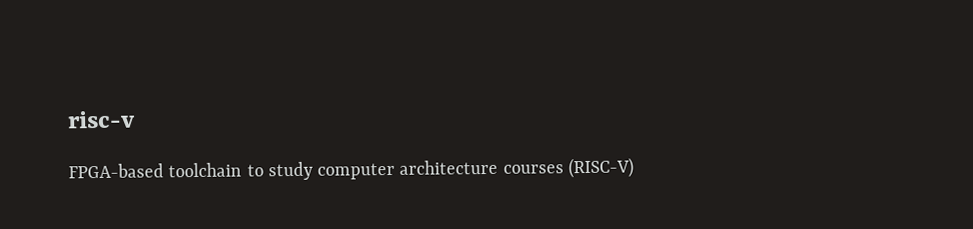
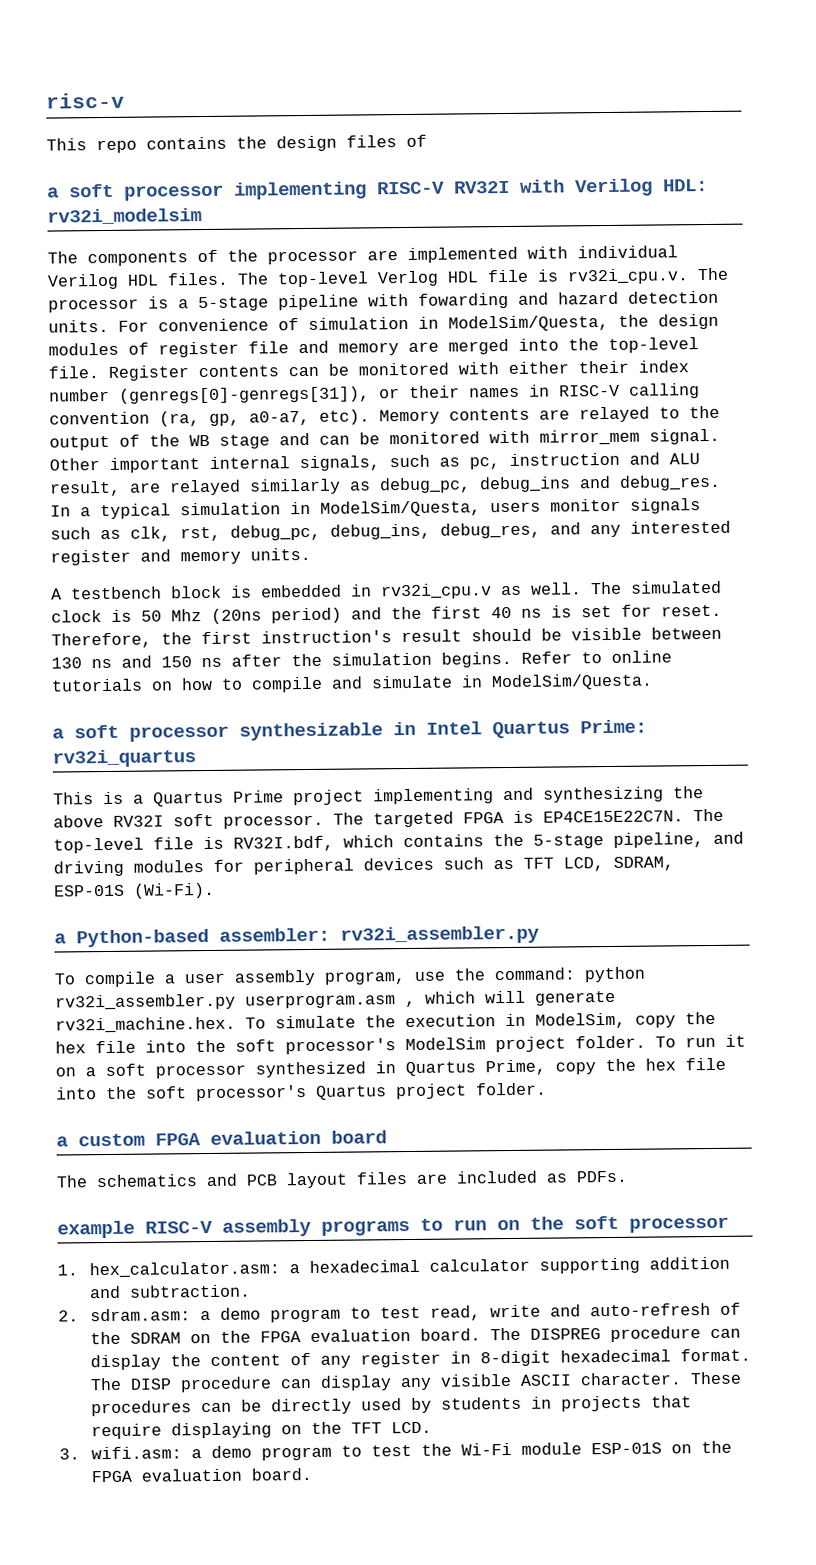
[68,157,634,181] FPGA-based toolchain to study computer architecture courses (RISC-V) -> [46,134,427,154] [47,178,708,201] [47,208,202,225] [47,245,678,267] [47,267,729,290] [48,290,719,313] [48,313,719,333] [48,337,699,358] [48,360,689,381] [49,383,700,404] [49,405,720,427] [49,428,720,451] [49,452,700,473] [49,474,721,497] [50,498,701,520] [50,520,731,542] [50,547,311,566] [51,580,722,600] [51,604,722,624] [51,626,722,649] [51,650,672,669] [51,673,653,693] [52,719,647,742] [52,749,196,768] [53,786,704,807] [53,808,724,829] [53,831,744,854] [53,856,674,877] [54,882,215,899] [54,925,540,948] [54,966,645,988] [55,990,616,1011] [55,1011,716,1034] [55,1034,746,1055] [55,1057,726,1079] [56,1082,547,1102] [56,1130,387,1147] [56,1170,627,1189] [57,1215,729,1239] [57,1256,730,1279] [88,1284,251,1299] [58,1302,741,1323] [89,1326,741,1345] [89,1348,751,1371] [89,1371,741,1393] [90,1395,692,1417] [90,1421,432,1440] [59,1440,732,1461] [90,1467,312,1483] This repo contains the design files of // a soft processor implementing RISC-V RV32I with Verilog HDL: rv32i_modelsim // The components of the processor are implemented with individual Verilog HDL files. The top-level Verlog HDL file is rv32i_cpu.v. The processor is a 5-stage pipeline with fowarding and hazard detection units. For convenience of simulation in ModelSim/Questa, the design modules of register file and memory are merged into the top-level file. Register contents can be monitored with either their index number (genregs[0]-genregs[31]), or their names in RISC-V calling convention (ra, gp, a0-a7, etc). Memory contents are relayed to the output of the WB stage and can be monitored with mirror_mem signal. Other important internal signals, such as pc, instruction and ALU result, are relayed similarly as debug_pc, debug_ins and debug_res. In a typical simulation in ModelSim/Questa, users monitor signals such as clk, rst, debug_pc, debug_ins, debug_res, and any interested register and memory units. // A testbench block is embedded in rv32i_cpu.v as well. The simulated clock is 50 Mhz (20ns period) and the first 40 ns is set for reset. Therefore, the first instruction's result should be visible between 130 ns and 150 ns after the simulation begins. Refer to online tutorials on how to compile and simulate in ModelSim/Questa. // a soft processor synthesizable in Intel Quartus Prime: rv32i_quartus // This is a Quartus Prime project implementing and synthesizing the above RV32I soft processor. The targeted FPGA is EP4CE15E22C7N. The top-level file is RV32I.bdf, which contains the 5-stage pipeline, and driving modules for peripheral devices such as TFT LCD, SDRAM, ESP-01S (Wi-Fi). // a Python-based assembler: rv32i_assembler.py // To compile a user assembly program, use the command: python rv32i_assembler.py userprogram.asm , which will generate rv32i_machine.hex. To simulate the execution in ModelSim, copy the hex file into the soft processor's ModelSim project folder. To run it on a soft processor synthesized in Quartus Prime, copy the hex file into the soft processor's Quartus project folder. // a custom FPGA evaluation board // The schematics and PCB layout files are included as PDFs. // example RISC-V assembly programs to run on the soft processor // 1. hex_calculator.asm: a hexadecimal calculator supporting addition and subtraction. // 2. sdram.asm: a demo program to test read, write and auto-refresh of the SDRAM on the FPGA evaluation board. The DISPREG procedure can display the content of any register in 8-digit hexadecimal format. The DISP procedure can display any visible ASCII character. These procedures can be directly used by students in projects that require displaying on the TFT LCD. // 3. wifi.asm: a demo program to test the Wi-Fi module ESP-01S on the FPGA evaluation board.

